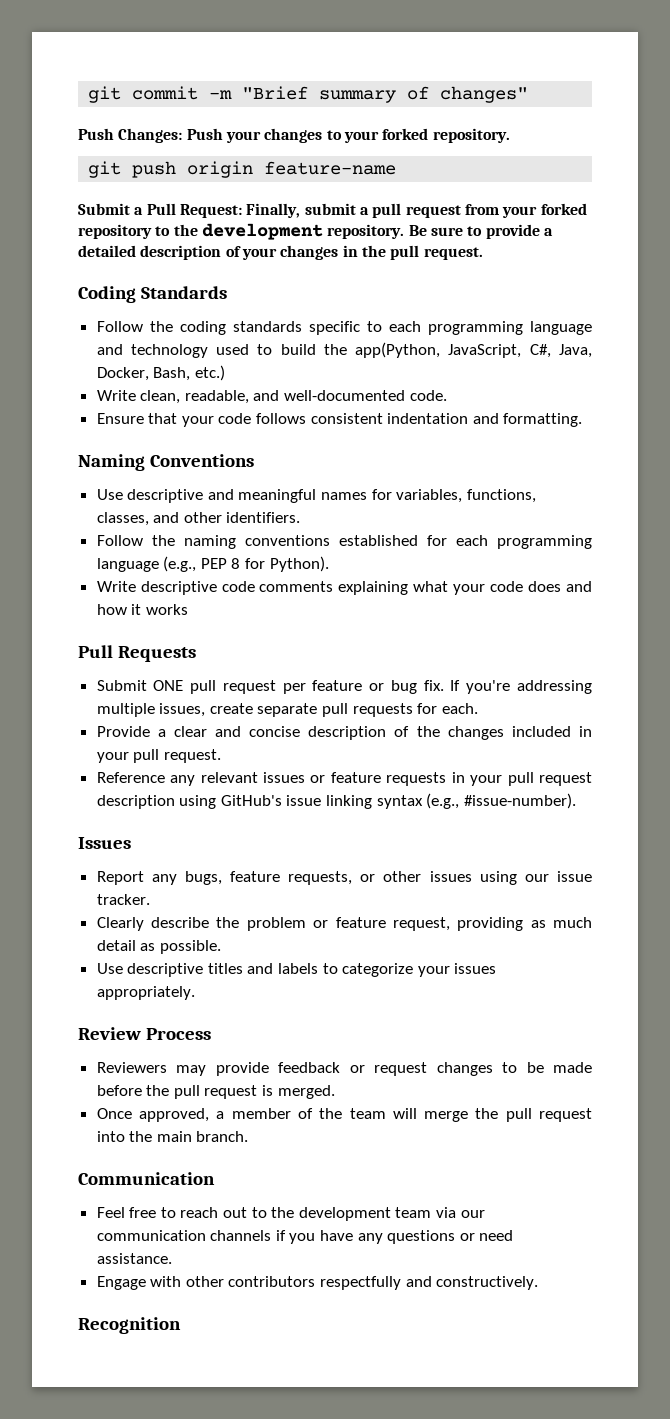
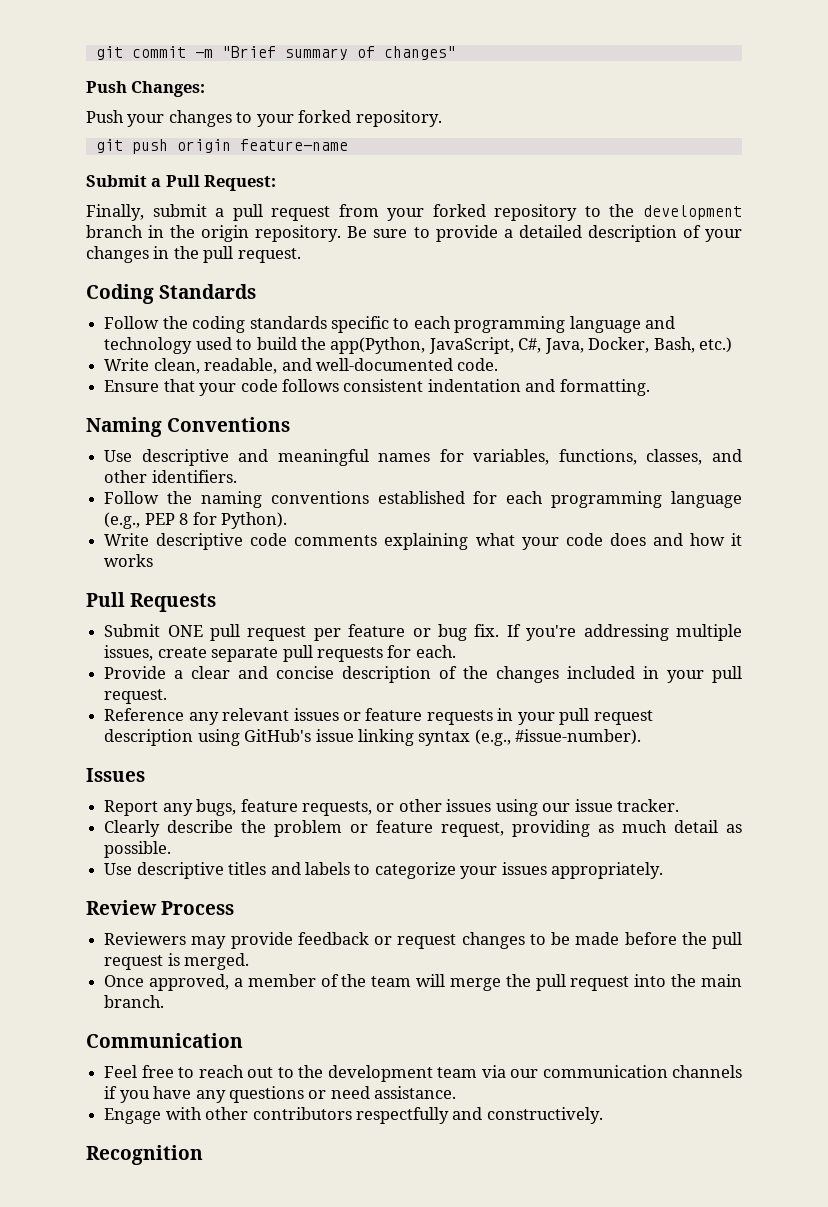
(183, 135) none -> (206, 89) //
(242, 211) none -> (277, 183) //
(323, 231) none -> [86,225,250,242] branch in the origin

